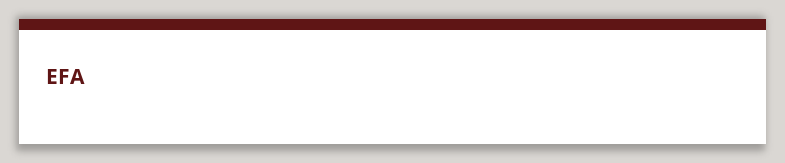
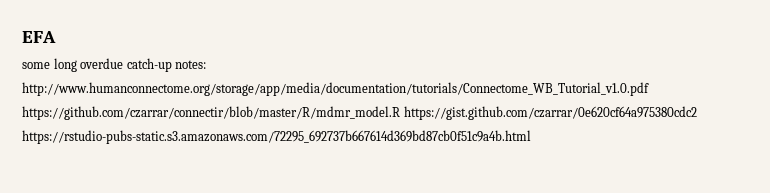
(85, 76) none -> [22,58,207,72] [22,82,649,96] [22,106,697,120] [22,130,531,144] // some long overdue catch-up notes: // http://www.humanconnectome.org/storage/app/media/documentation/tutorials/Connectome_WB_Tutorial_v1.0.pdf // https://github.com/czarrar/connectir/blob/master/R/mdmr_model.R https://gist.github.com/czarrar/0e620cf64a975380cdc2 // https://rstudio-pubs-static.s3.amazonaws.com/72295_692737b667614d369bd87cb0f51c9a4b.html

